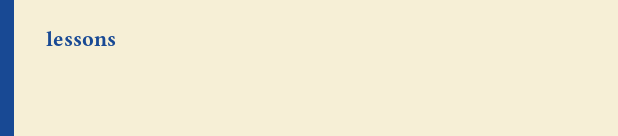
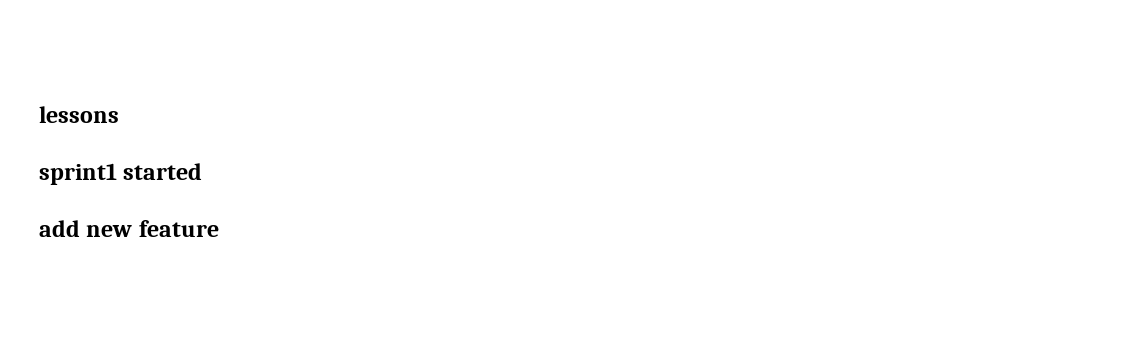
(116, 38) none -> [39,163,203,185] [39,220,219,237] // sprint1 started // add new feature

